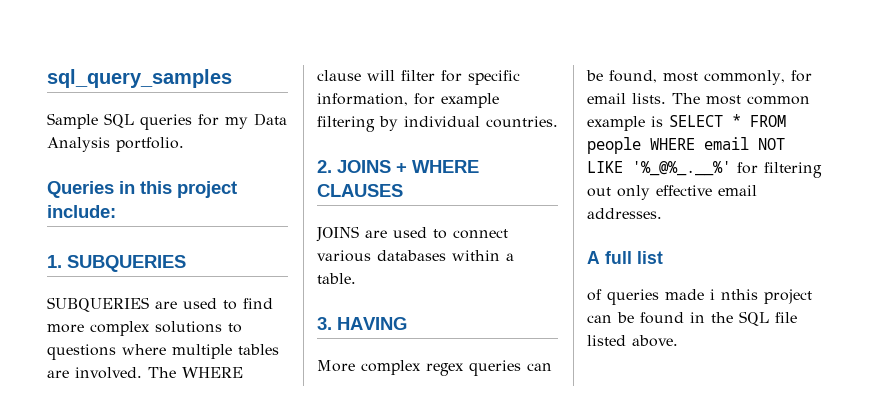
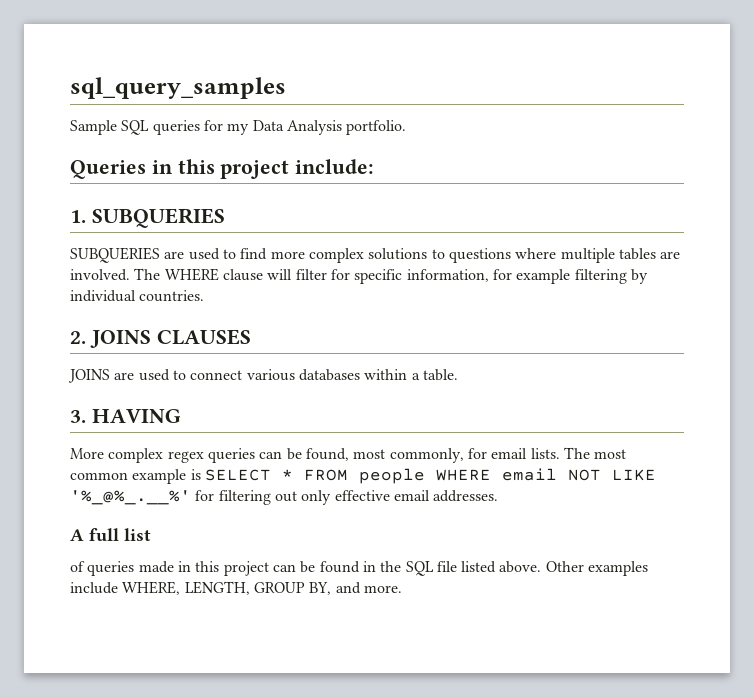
[396,160,479,173] + WHERE -> (151, 339) none
[710,289,758,300] i nthis -> [177,561,220,572] in this
(678, 341) none -> [545,561,649,576] [70,581,402,595] Other examples include WHERE, LENGTH, GROUP BY, and more.

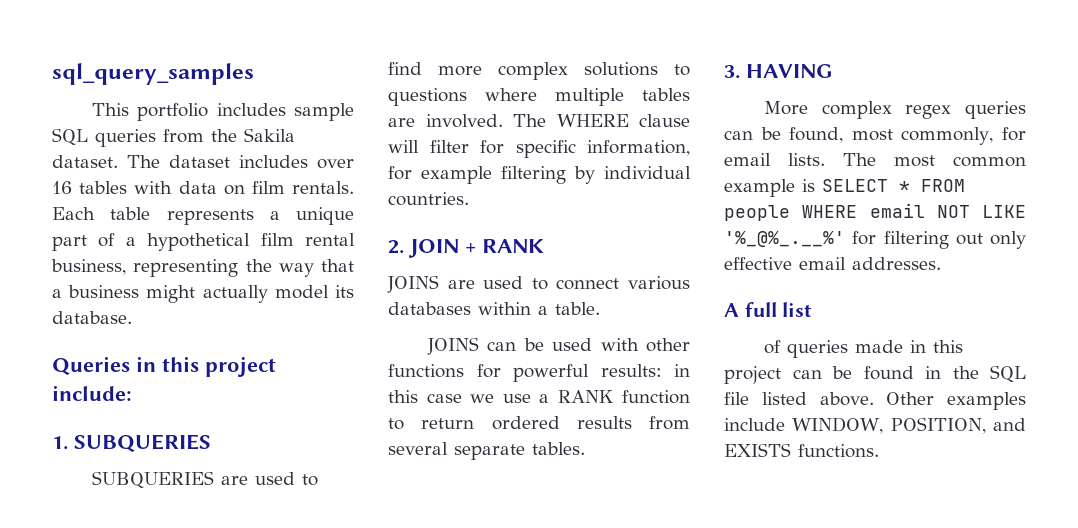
[70,120,407,135] Sample SQL queries for my Data Analysis portfolio. -> [91,103,354,121] [52,128,295,147] [52,155,354,169] [52,181,354,195] [52,207,354,225] [52,233,355,251] [51,259,354,277] [52,285,354,303] [52,311,132,324] This portfolio includes sample SQL queries from the Sakila dataset. The dataset includes over 16 tables with data on film rentals. Each table represents a unique part of a hypothetical film rental business, representing the way that a business might actually model its database.
[89,329,251,348] JOINS CLAUSES -> [408,239,544,258] JOIN + RANK
(458, 375) none -> [426,337,690,355] [388,364,690,382] [388,390,690,404] [388,416,690,430] [388,442,585,460] // JOINS can be used with other functions for powerful results: in this case we use a RANK function to return ordered results from several separate tables.
[122,581,402,595] WHERE, LENGTH, GROUP BY, and more. -> [792,417,1026,434] [724,443,879,458] WINDOW, POSITION, and EXISTS functions.

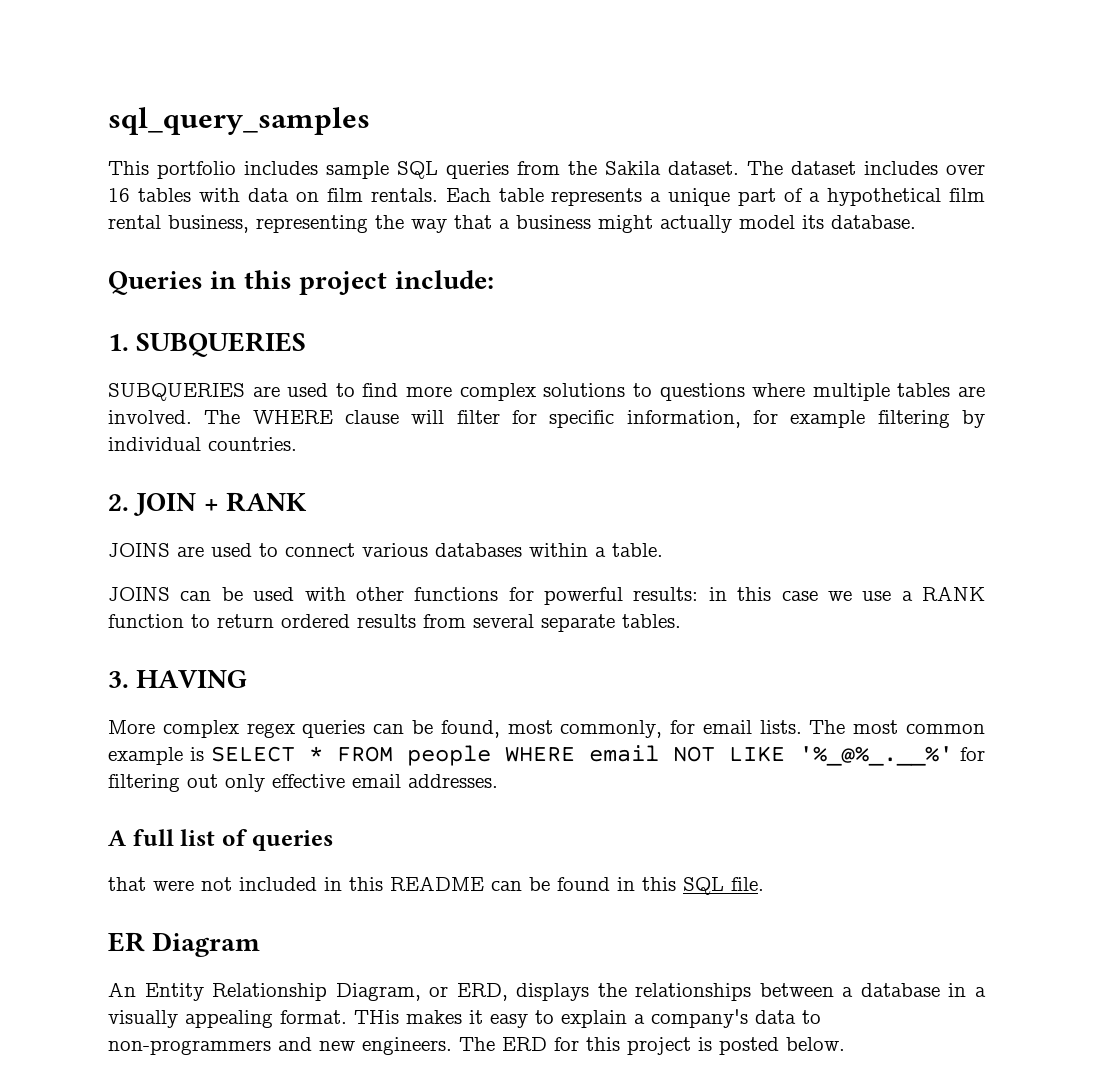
(813, 309) // -> (216, 837) none
[854,340,963,353] [724,366,781,384] made in this project -> [108,876,484,891] // that were not included in this README
[952,365,1026,383] [724,392,1026,410] [724,417,1026,434] [724,443,879,458] the SQL file listed above. Other examples include WINDOW, POSITION, and EXISTS functions. -> [642,877,764,895] [108,932,261,957] [108,982,987,1001] [108,1009,821,1028] [108,1037,845,1055] this SQL file. // ER Diagram // An Entity Relationship Diagram, or ERD, displays the relationships between a database in a visually appealing format. THis makes it easy to explain a company's data to non-programmers and new engineers. The ERD for this project is posted below.

